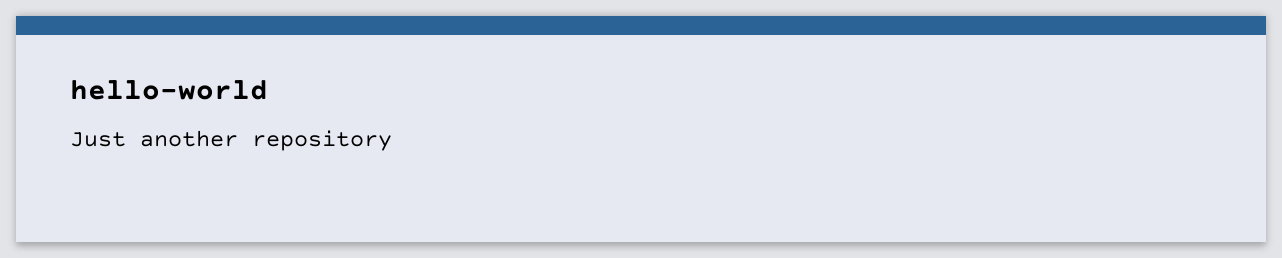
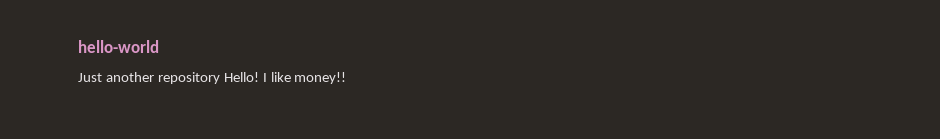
(392, 140) none -> [223,72,347,84] Hello! I like money!!

